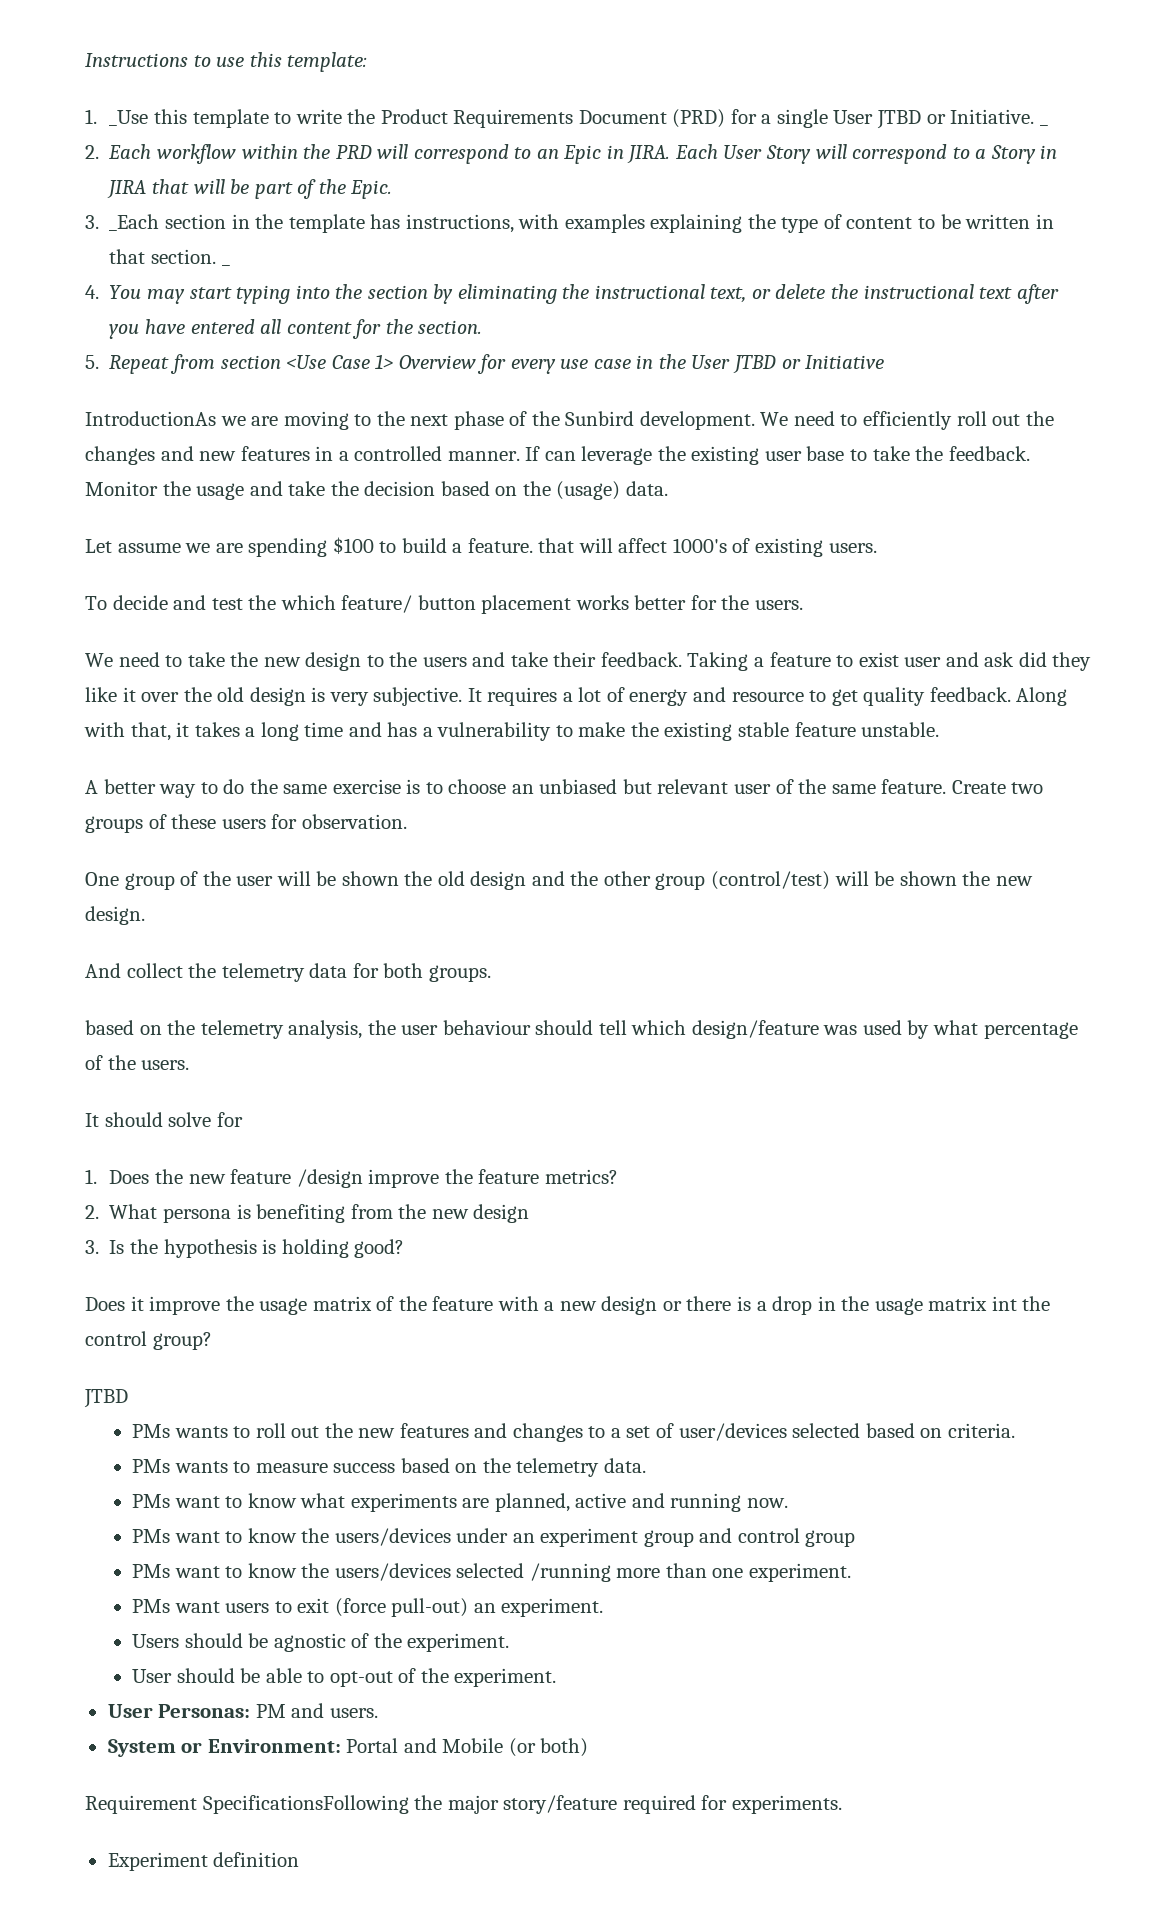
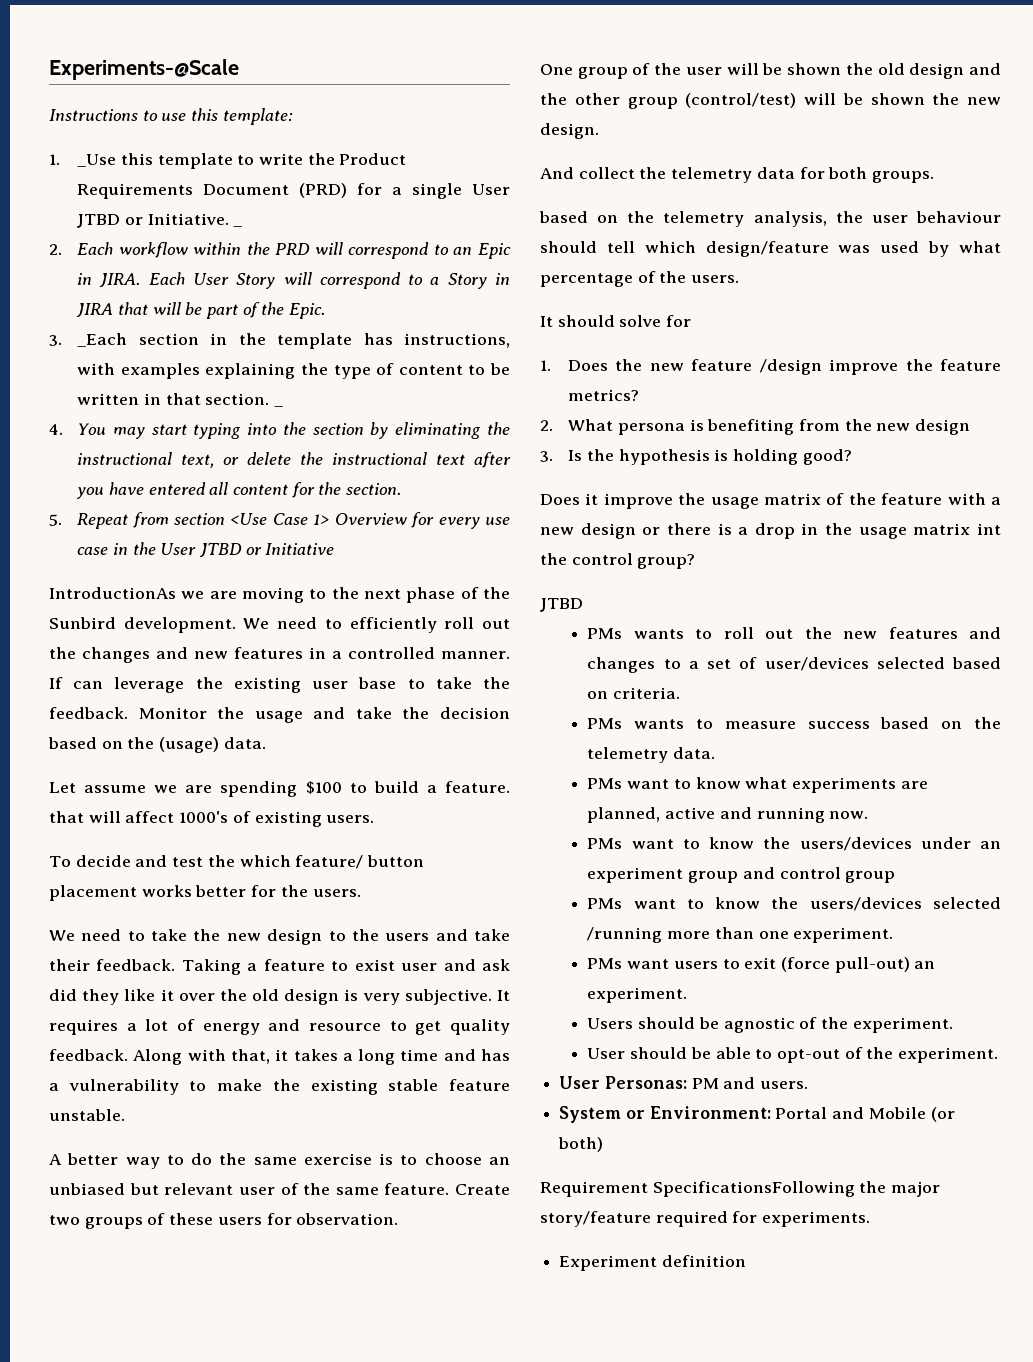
(85, 60) none -> [49,59,239,80] Experiments-@Scale //

